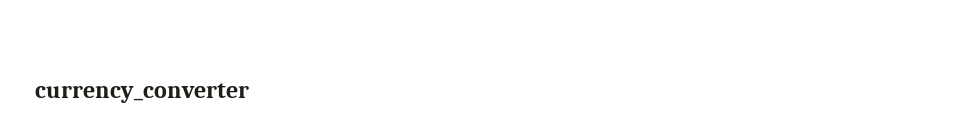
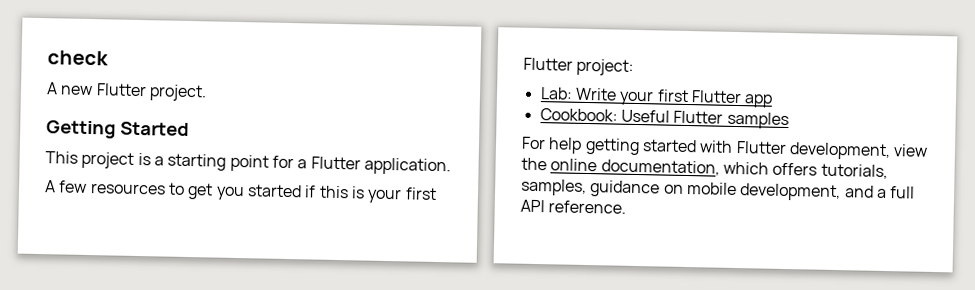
[35,83,249,103] currency_converter -> [47,50,109,66] [46,82,207,102] [46,120,189,139] [45,151,451,176] [44,180,437,204] [523,57,635,76] [539,87,774,108] [539,108,789,130] [521,136,929,161] [521,157,888,180] [521,178,916,202] [520,199,627,214] check // A new Flutter project. // Getting Started // This project is a starting point for a Flutter application. // A few resources to get you started if this is your first Flutter project: // Lab: Write your first Flutter app // Cookbook: Useful Flutter samples // For help getting started with Flutter development, view the online documentation, which offers tutorials, samples, guidance on mobile development, and a full API reference.

